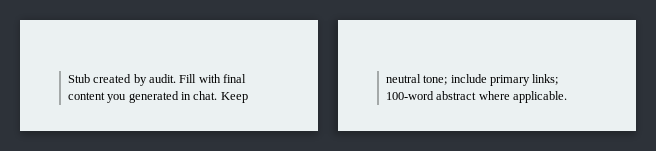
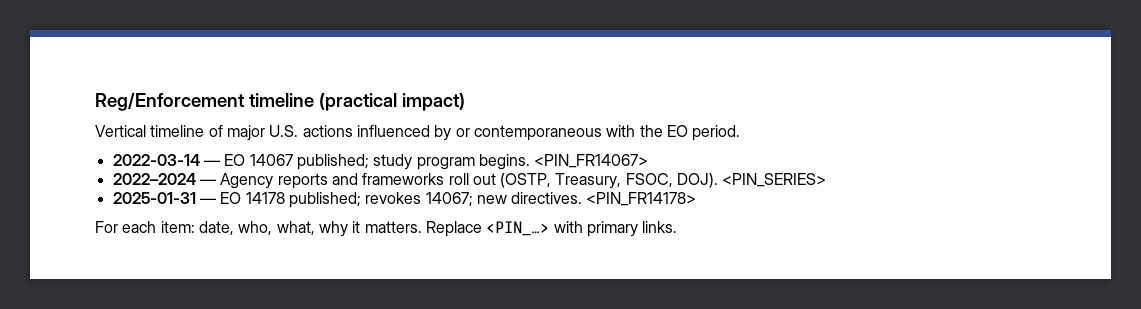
[67,74,247,86] [67,91,248,103] [385,74,559,86] [385,91,567,103] Stub created by audit. Fill with final content you generated in chat. Keep neutral tone; include primary links; 100-word abstract where applicable. -> [95,92,465,111] [95,125,741,141] [112,154,649,170] [112,173,827,189] [112,192,697,208] [95,221,678,237] Reg/Enforcement timeline (practical impact) // Vertical timeline of major U.S. actions influenced by or contemporaneous with the EO period. // 2022-03-14 — EO 14067 published; study program begins. <PIN_FR14067> // 2022–2024 — Agency reports and frameworks roll out (OSTP, Treasury, FSOC, DOJ). <PIN_SERIES> // 2025-01-31 — EO 14178 published; revokes 14067; new directives. <PIN_FR14178> // For each item: date, who, what, why it matters. Replace <PIN_…> with primary links.

